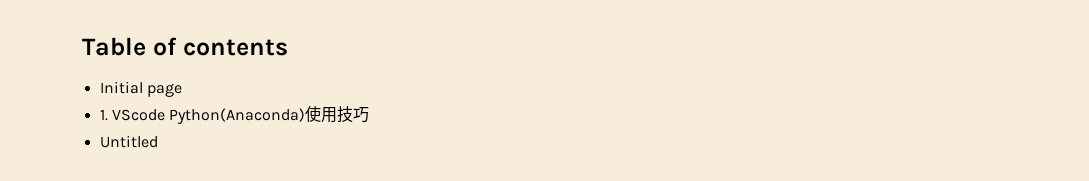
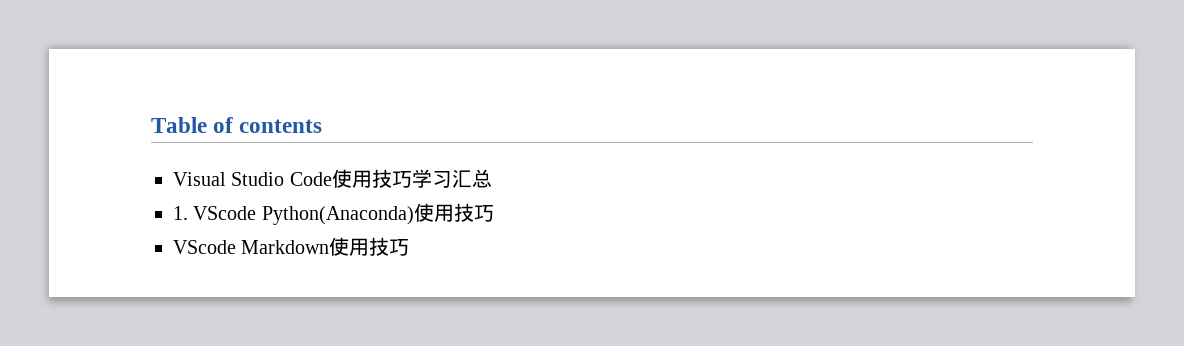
[99,81,182,97] Initial page -> [173,169,492,188] Visual Studio Code使用技巧学习汇总
[99,135,158,148] Untitled -> [173,237,410,256] VScode Markdown使用技巧

